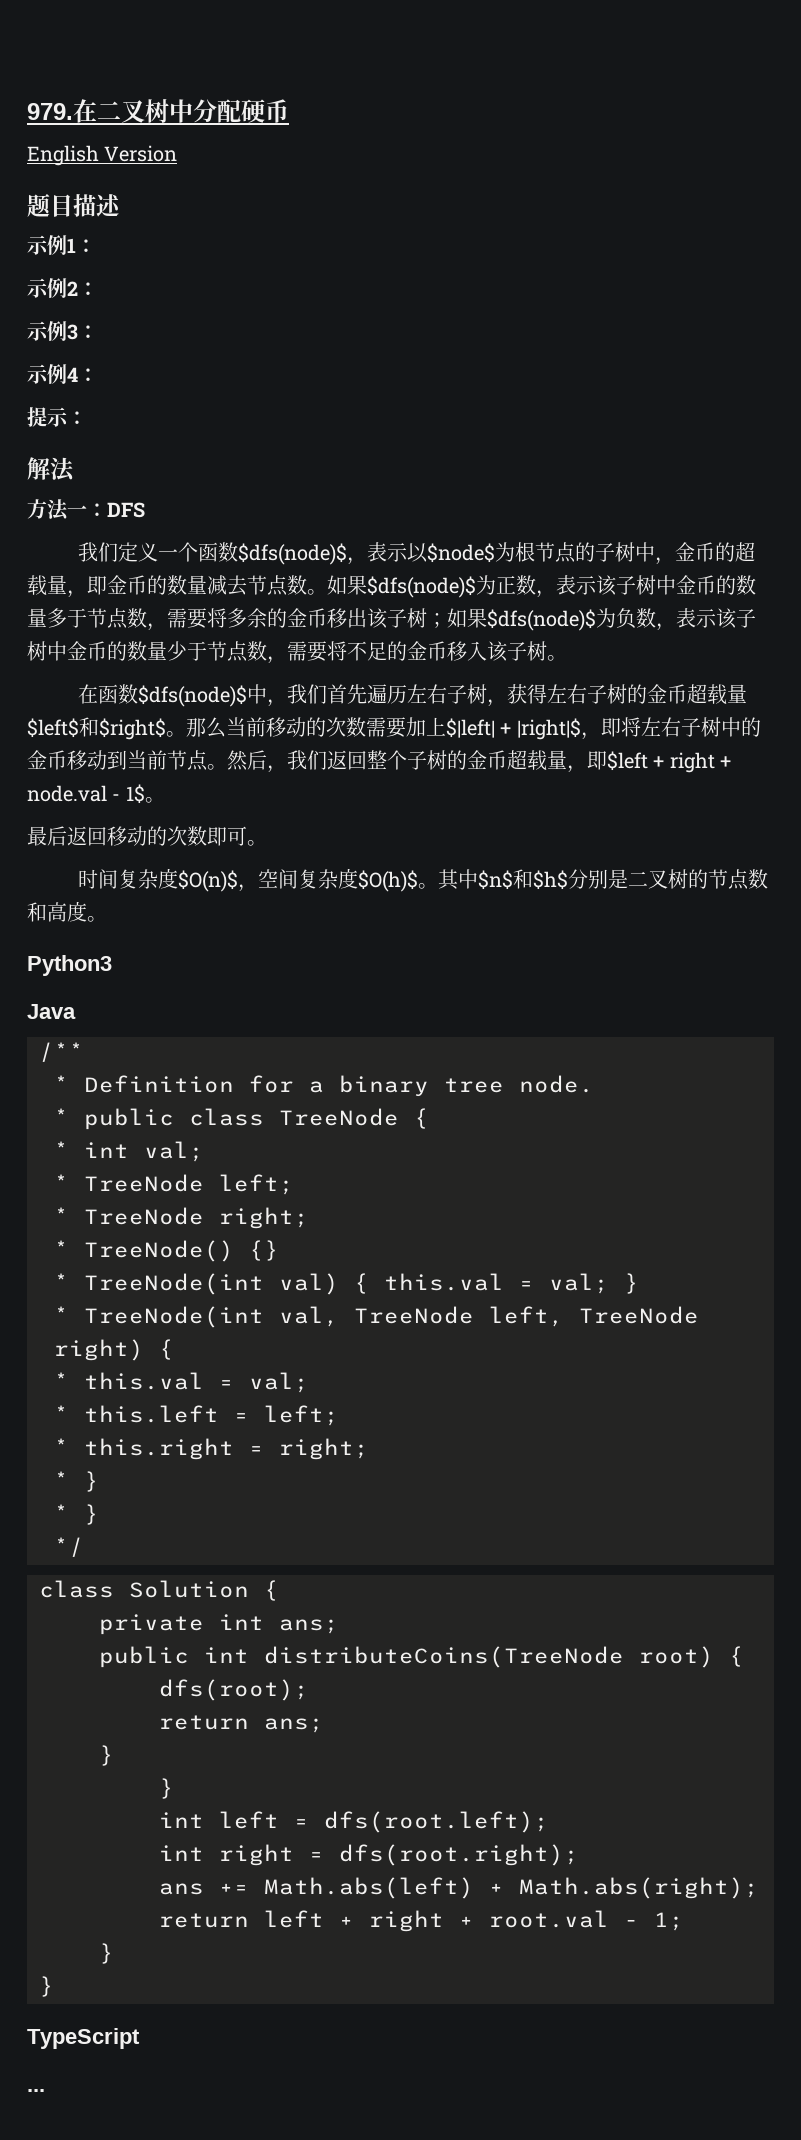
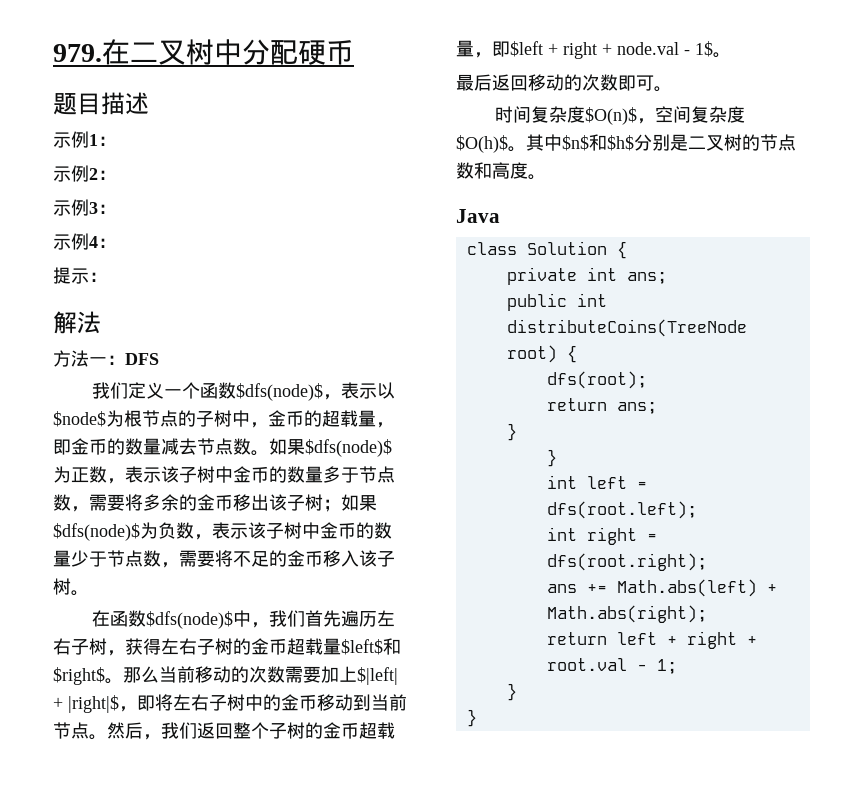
[27,145,178,166] // English Version -> (354, 52) none
[27,955,112,976] // Python3 -> (546, 177) none
[39,1042,84,1062] [54,1075,594,1097] [54,1108,429,1130] [54,1141,204,1162] [54,1174,294,1195] [54,1207,309,1229] [54,1240,279,1262] [54,1273,639,1295] [54,1306,699,1328] [54,1339,174,1361] [54,1372,309,1393] [54,1405,339,1426] [54,1438,369,1460] [54,1471,99,1492] [54,1504,99,1525] [54,1537,84,1557] // /** // * Definition for a binary tree node. // * public class TreeNode { // * int val; // * TreeNode left; // * TreeNode right; // * TreeNode() {} // * TreeNode(int val) { this.val = val; } // * TreeNode(int val, TreeNode left, TreeNode right) { // * this.val = val; // * this.left = left; // * this.right = right; // * } // * } // */ -> (500, 216) none
[27,2028,140,2049] [27,2089,45,2092] // TypeScript // ... -> (477, 718) none

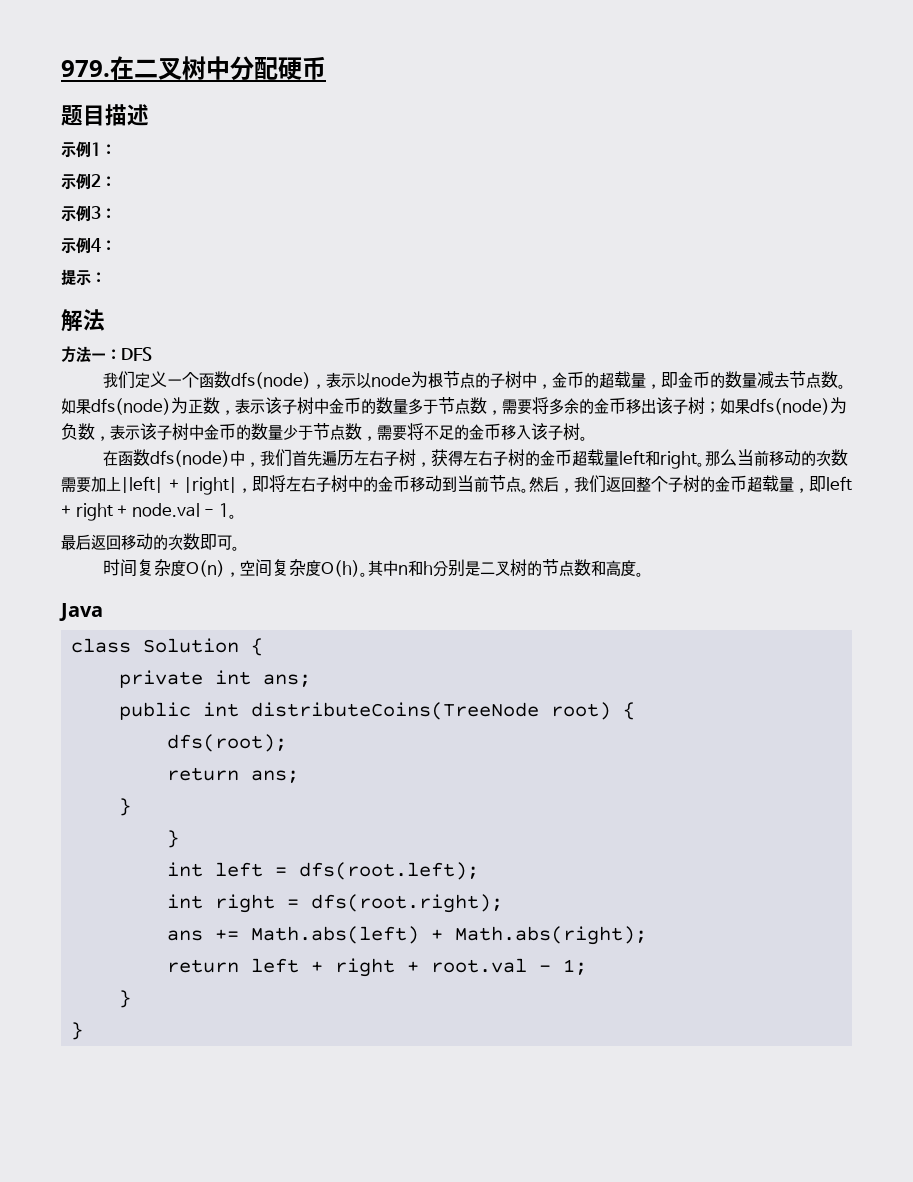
[235,383,323,401] $dfs(node)$ -> [231,372,312,389] dfs(node)
[53,411,106,427] $node$ -> [371,373,412,387] node
[305,439,392,457] $dfs(node)$ -> [91,398,171,415] dfs(node)
[53,523,140,541] $dfs(node)$ -> [750,398,830,415] dfs(node)
[145,611,233,629] $dfs(node)$ -> [150,450,231,467] dfs(node)
[341,638,401,655] [53,667,105,685] $left$和$right$ -> [619,450,698,469] left和right
[357,667,398,685] [53,695,119,713] $|left| + |right|$ -> [121,476,238,495] |left| + |right|
[510,41,543,57] $left -> [826,476,852,491] left
[695,41,713,57] 1$ -> [218,503,229,517] 1
[584,107,637,125] $O(n)$ -> [186,560,226,577] O(n)
[456,134,634,153] $O(h)$。其中$n$和$h$ -> [321,560,434,577] O(h)。其中n和h

